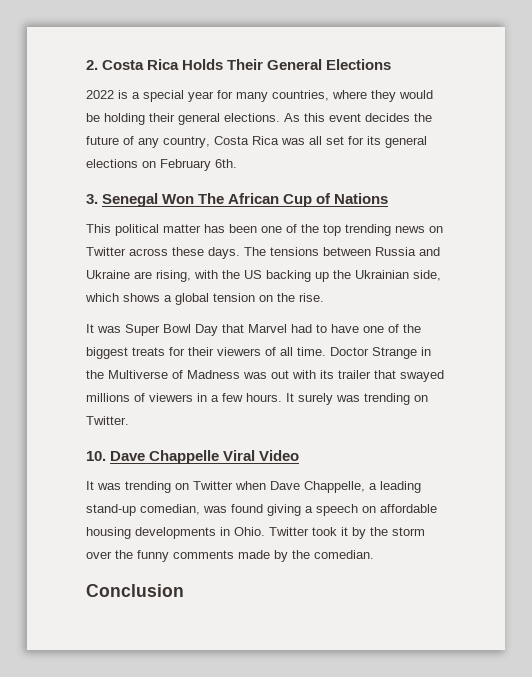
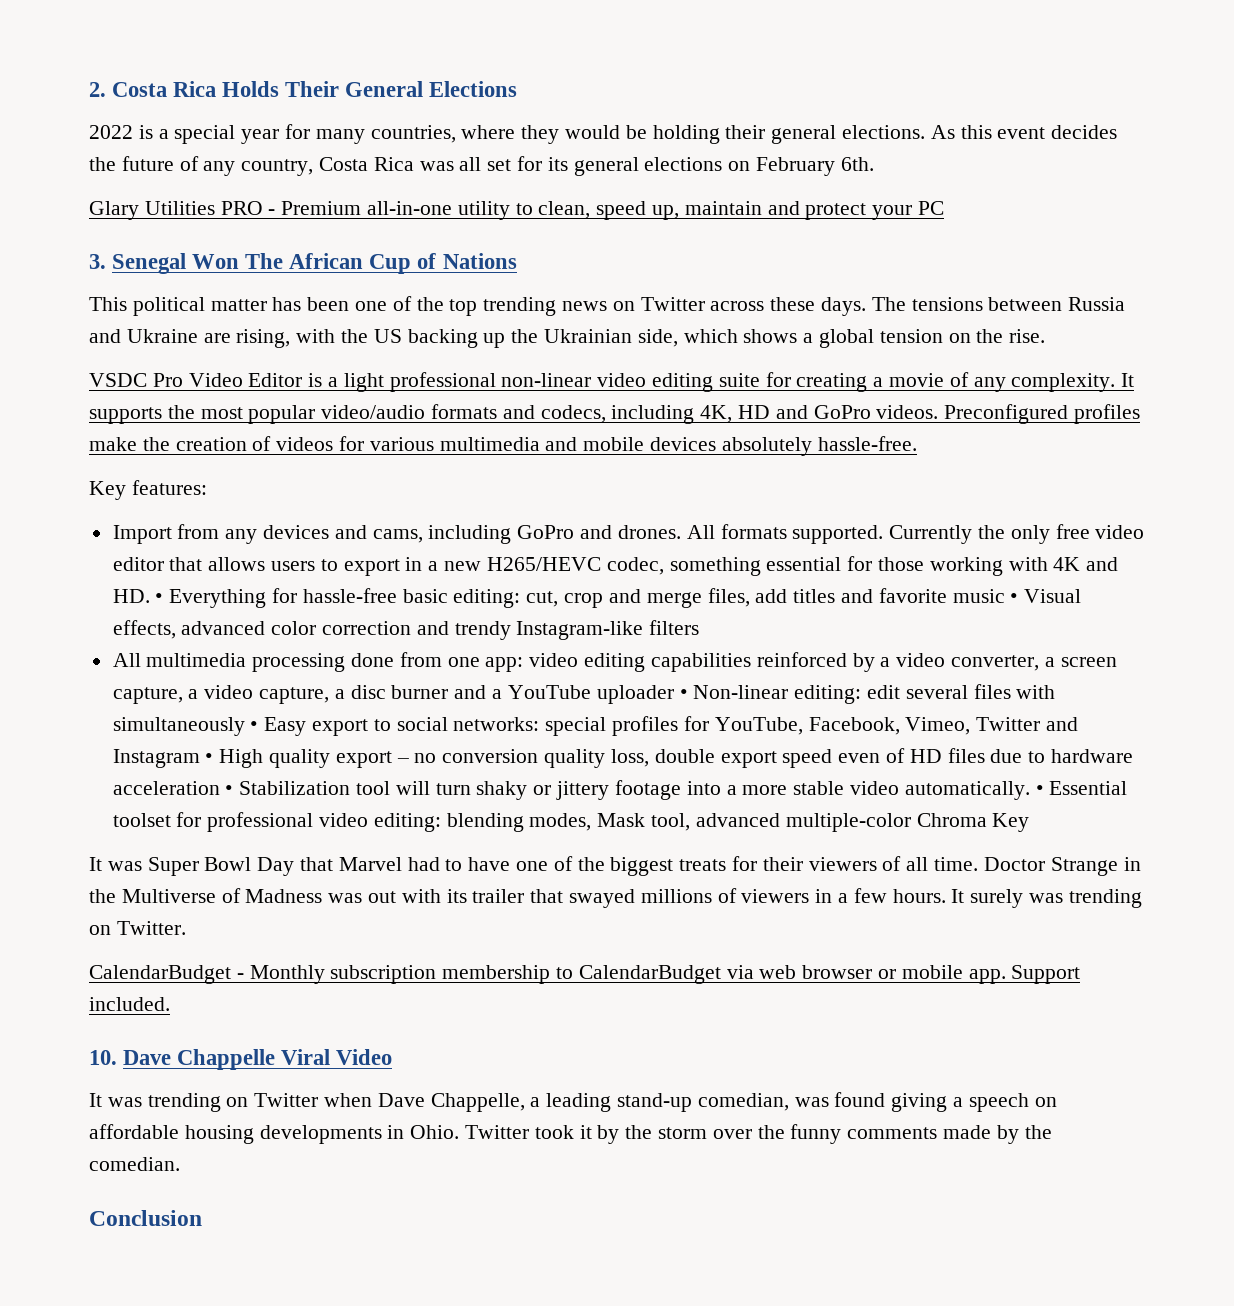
(237, 163) none -> [89,201,945,220] // Glary Utilities PRO - Premium all-in-one utility to clean, speed up, maintain and protect your PC
(324, 297) none -> [89,372,1135,392] [89,404,1141,424] [89,436,917,456] [89,480,207,500] [112,524,1145,544] [112,556,1119,576] [112,588,1082,608] [112,620,700,640] [112,652,1117,672] [112,684,1056,704] [112,716,1078,736] [112,748,1133,768] [112,780,1128,800] [112,812,1030,832] // VSDC Pro Video Editor is a light professional non-linear video editing suite for creating a movie of any complexity. It supports the most popular video/audio formats and codecs, including 4K, HD and GoPro videos. Preconfigured profiles make the creation of videos for various multimedia and mobile devices absolutely hassle-free. // Key features: // Import from any devices and cams, including GoPro and drones. All formats supported. Сurrently the only free video editor that allows users to export in a new H265/HEVC codec, something essential for those working with 4K and HD. • Everything for hassle-free basic editing: cut, crop and merge files, add titles and favorite music • Visual effects, advanced color correction and trendy Instagram-like filters // All multimedia processing done from one app: video editing capabilities reinforced by a video converter, a screen capture, a video capture, a disc burner and a YouTube uploader • Non-linear editing: edit several files with simultaneously • Easy export to social networks: special profiles for YouTube, Facebook, Vimeo, Twitter and Instagram • High quality export – no conversion quality loss, double export speed even of HD files due to hardware acceleration • Stabilization tool will turn shaky or jittery footage into a more stable video automatically. • Essential toolset for professional video editing: blending modes, Mask tool, advanced multiple-color Chroma Key
(129, 420) none -> [89,965,1081,984] [89,997,170,1011] // CalendarBudget - Monthly subscription membership to CalendarBudget via web browser or mobile app. Support included.

